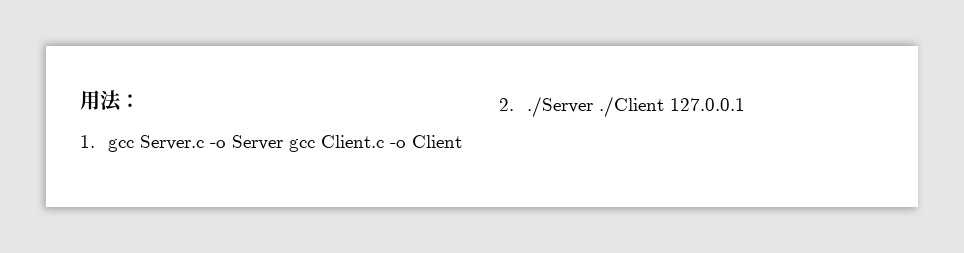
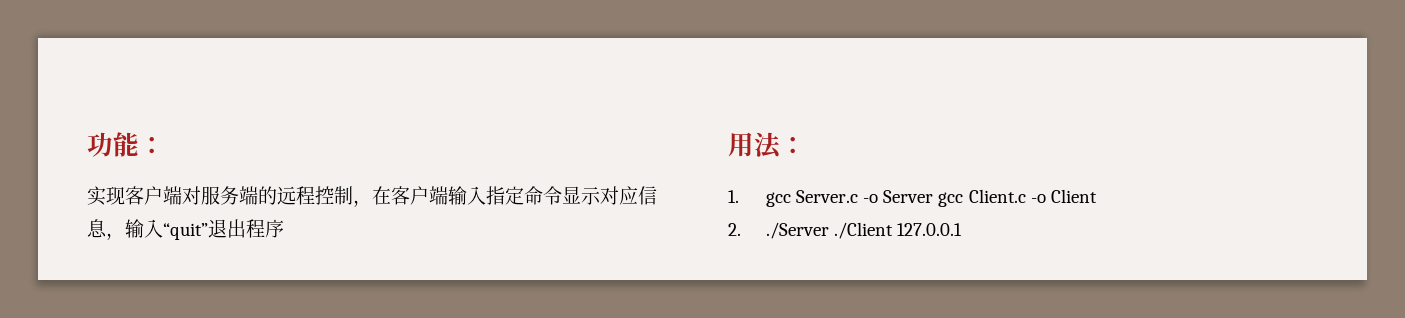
(80, 100) none -> [87,132,165,157] [87,186,657,207] [87,219,284,240] 功能： // 实现客户端对服务端的远程控制，在客户端输入指定命令显示对应信息，输入“quit”退出程序 //

